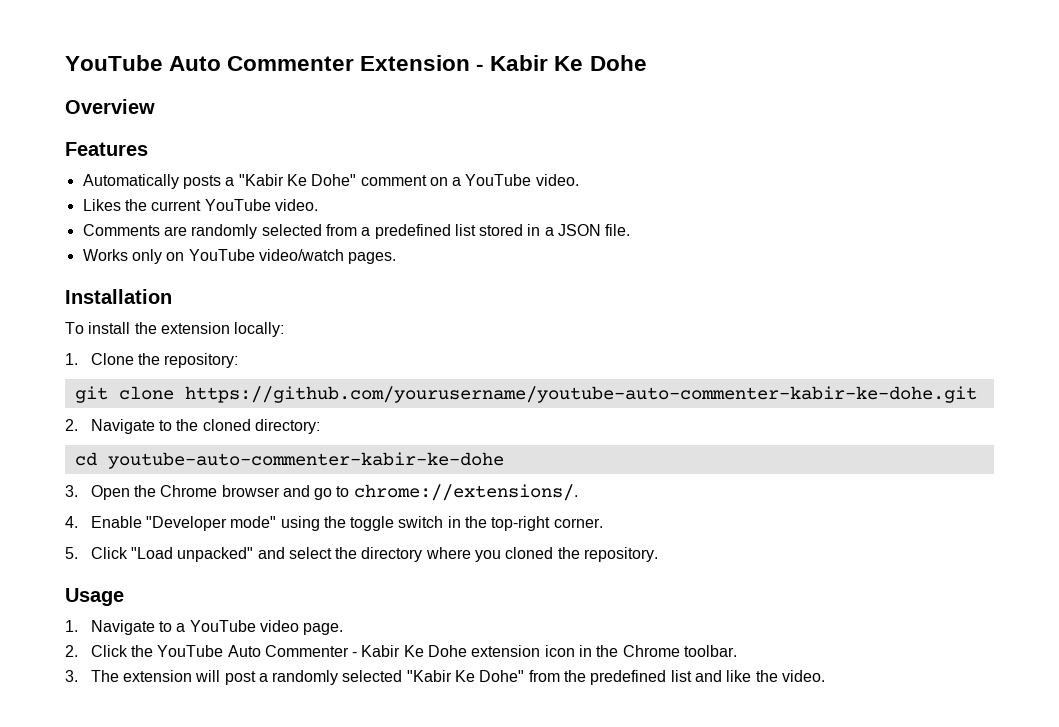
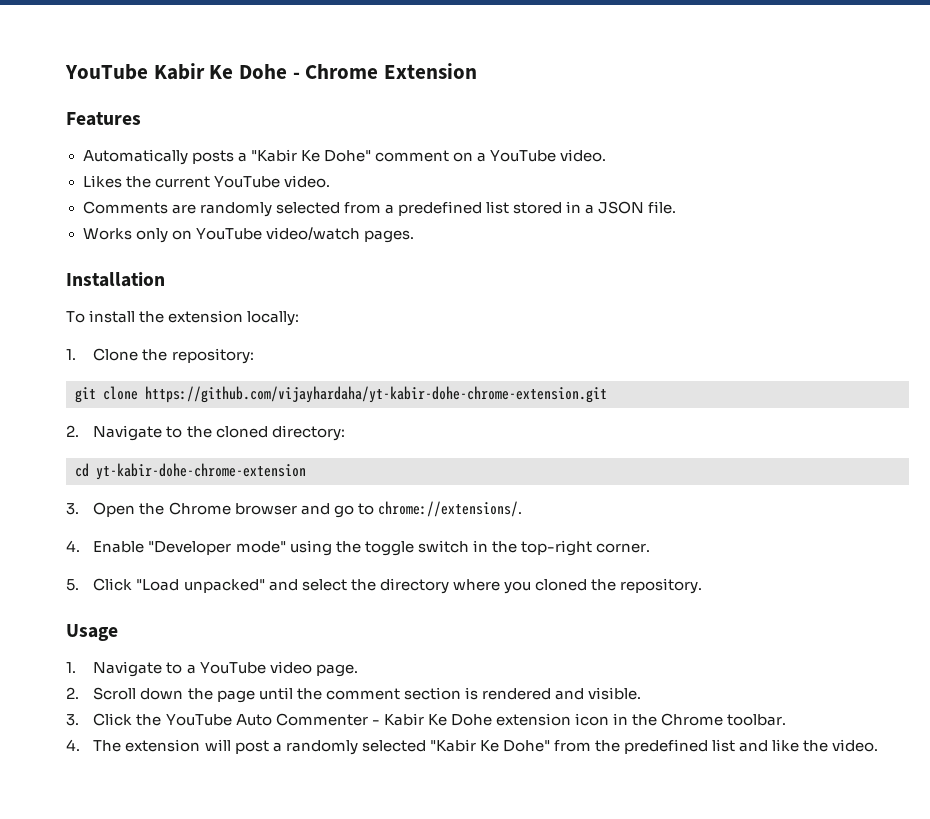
[65,55,647,71] [65,99,155,114] YouTube Auto Commenter Extension - Kabir Ke Dohe // Overview -> [65,63,478,80] YouTube Kabir Ke Dohe - Chrome Extension
[184,386,977,403] https://github.com/yourusername/youtube-auto-commenter-kabir-ke-dohe.git -> [145,386,607,403] https://github.com/vijayhardaha/yt-kabir-dohe-chrome-extension.git
[107,452,504,469] youtube-auto-commenter-kabir-ke-dohe -> [96,463,306,480] yt-kabir-dohe-chrome-extension
(78, 651) none -> [93,687,641,703] [66,714,79,726] Scroll down the page until the comment section is rendered and visible. // 3.
[65,670,78,682] 3. -> [66,739,80,751] 4.

